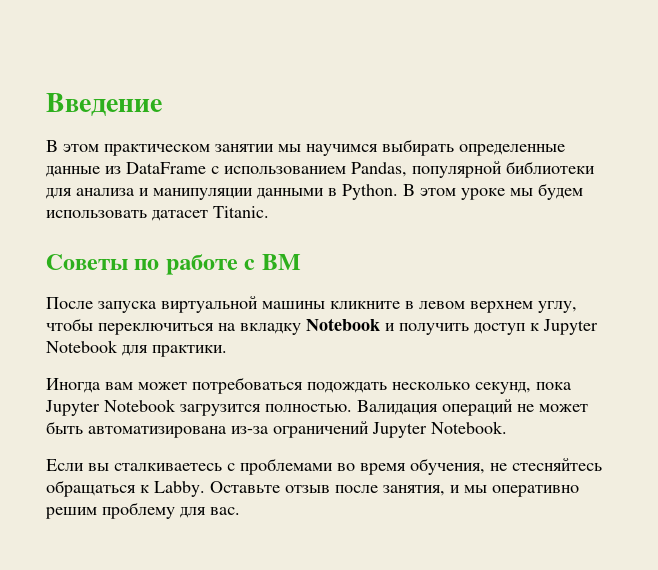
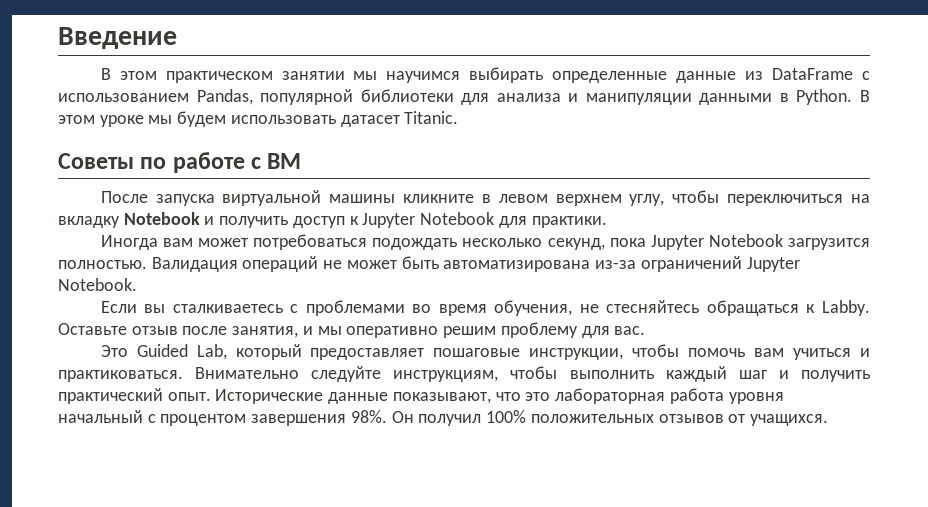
(240, 511) none -> [100,344,870,360] [58,366,870,382] [58,388,784,404] [58,410,828,426] // Это Guided Lab, который предоставляет пошаговые инструкции, чтобы помочь вам учиться и практиковаться. Внимательно следуйте инструкциям, чтобы выполнить каждый шаг и получить практический опыт. Исторические данные показывают, что это лабораторная работа уровня начальный с процентом завершения 98%. Он получил 100% положительных отзывов от учащихся.

